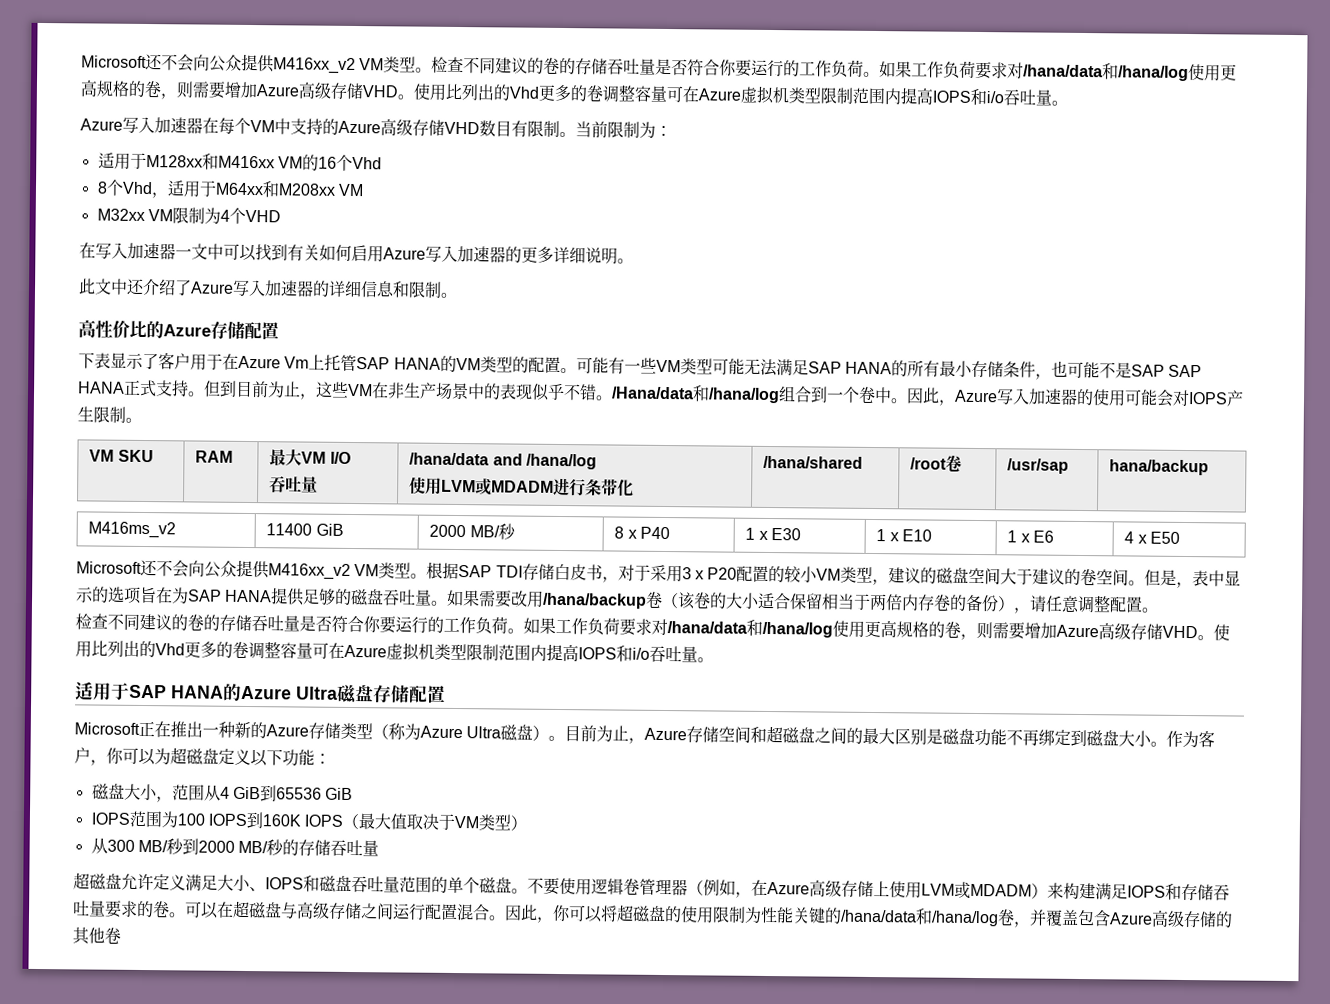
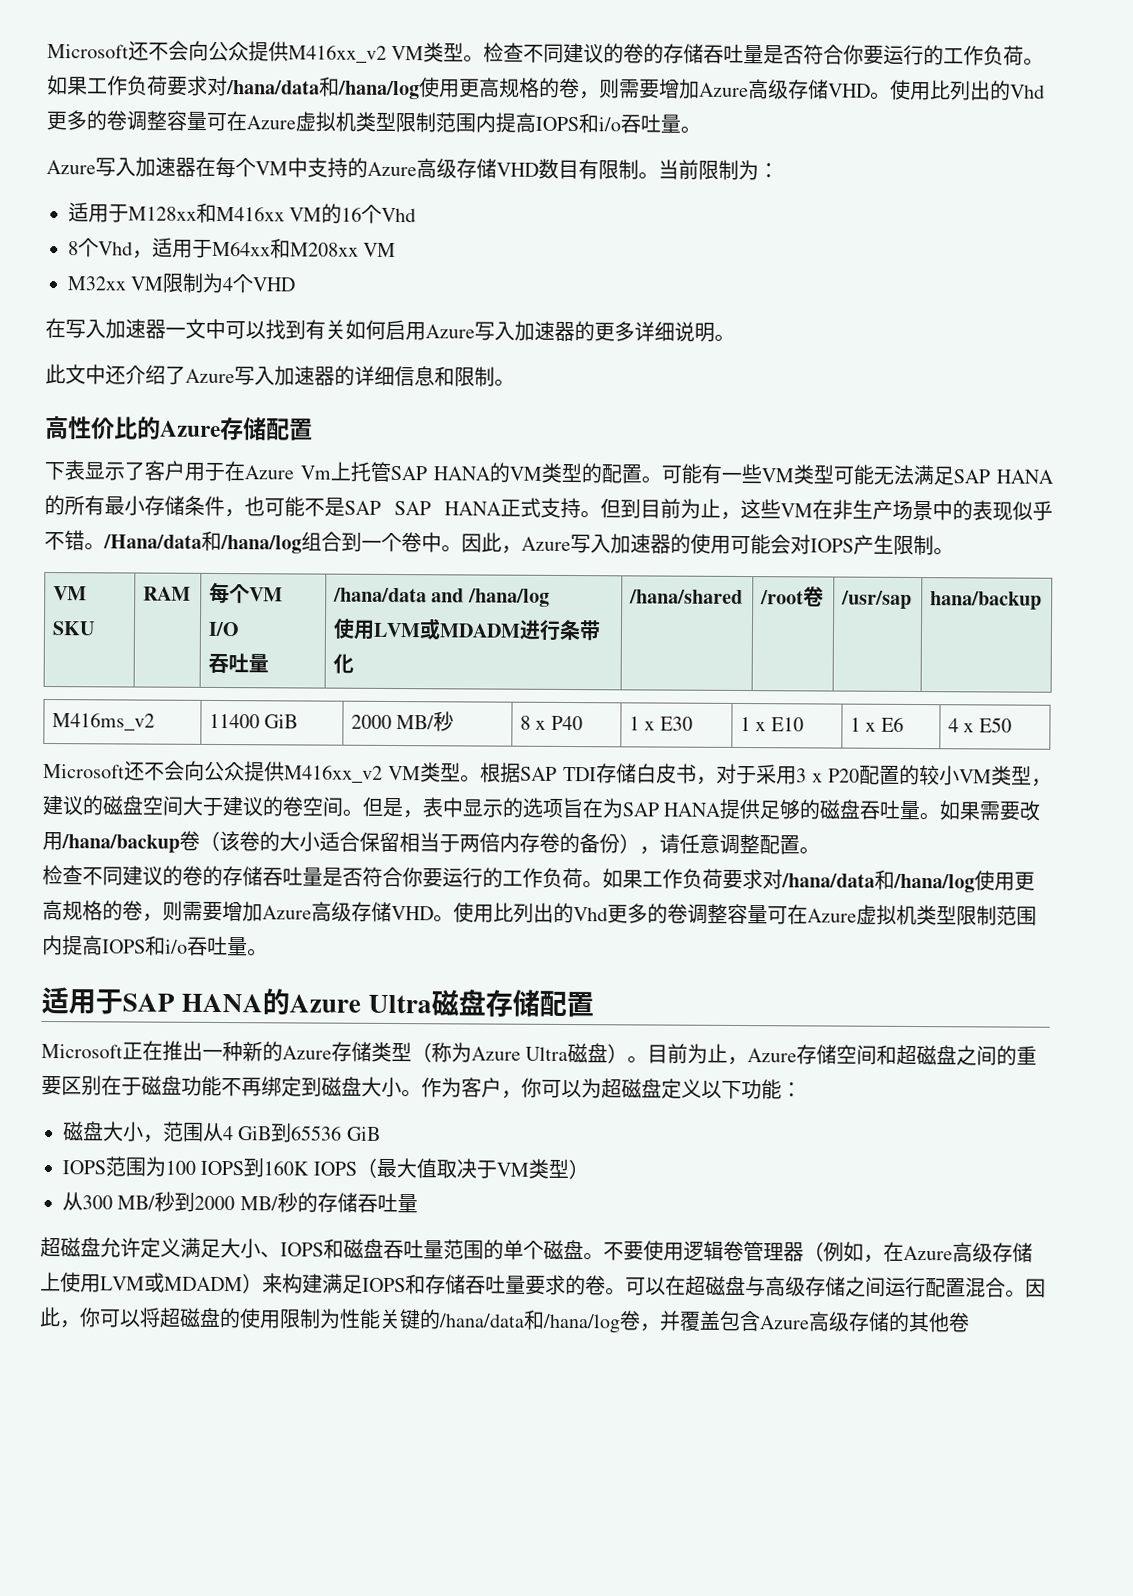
[269,449,303,466] 最大 -> [208,581,250,604] 每个
[862,727,944,745] 最大区别是 -> [1016,1045,1038,1065] [41,1075,142,1096] 重要区别在于

